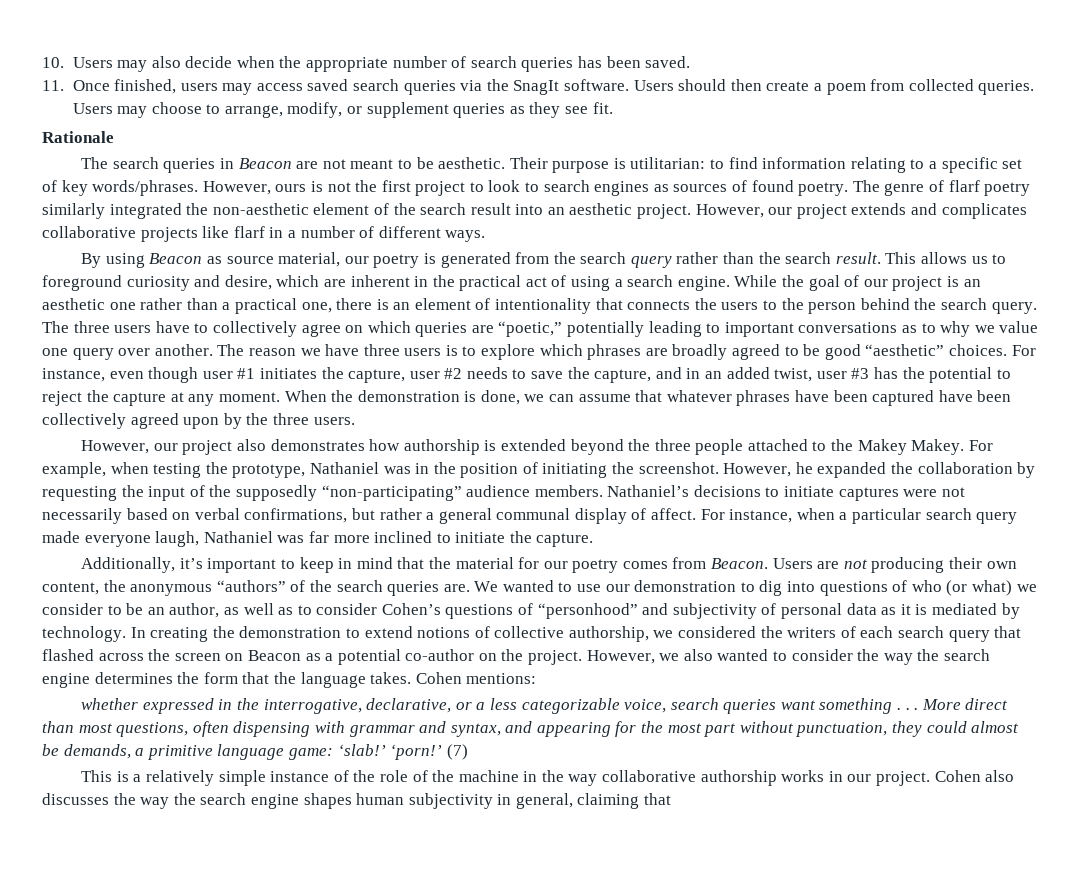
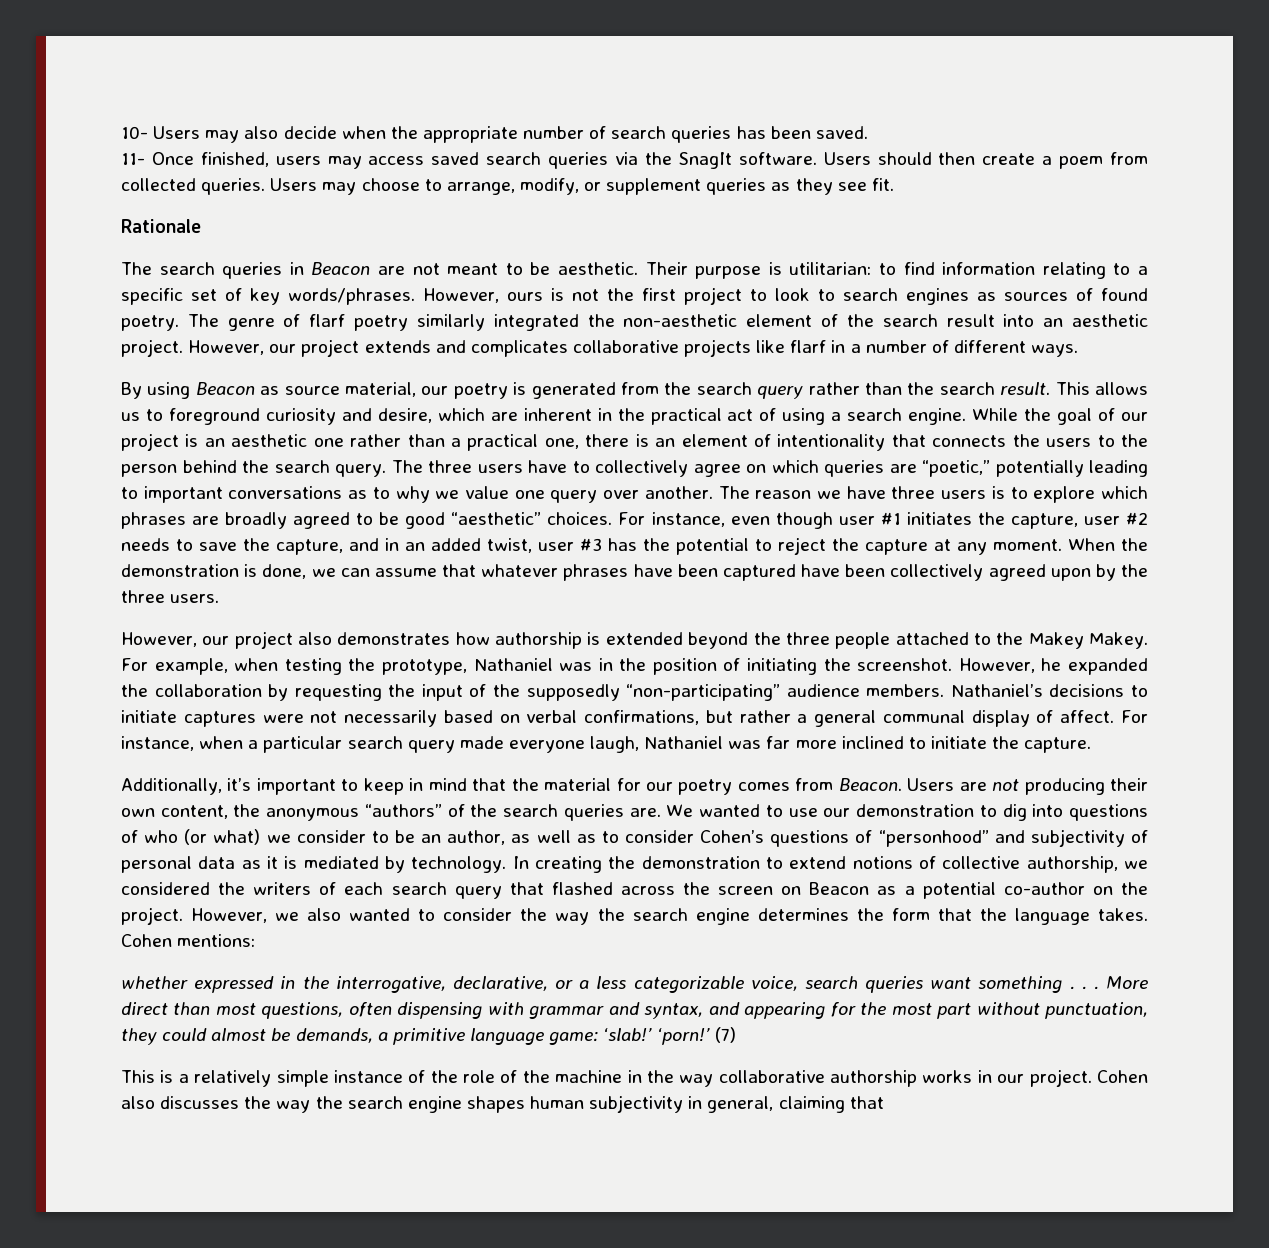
[42,57,64,68] 10. -> [121,126,148,139] 10-
[42,80,64,91] 11. -> [121,153,145,165] 11-

